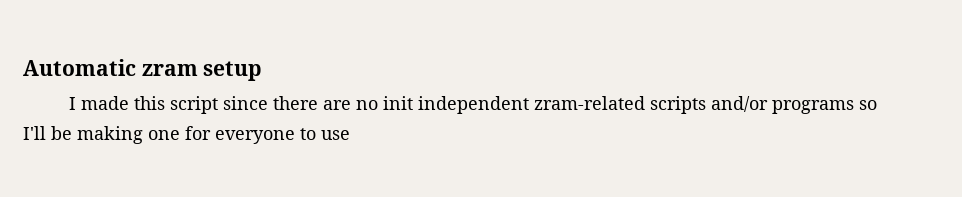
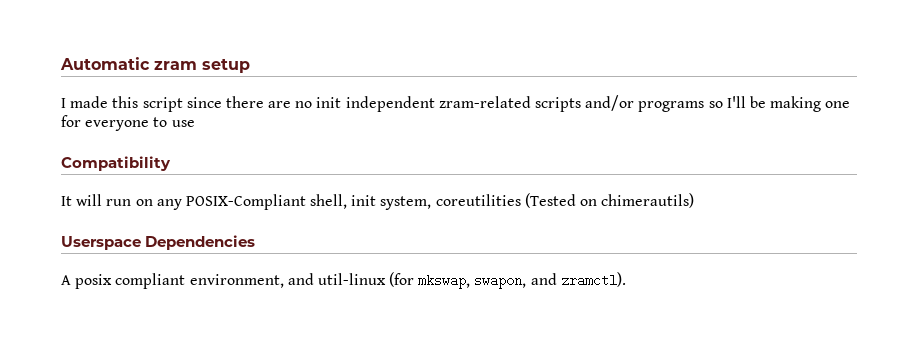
(350, 135) none -> [61,156,171,171] [61,193,695,210] [61,235,256,250] [61,272,626,289] // Compatibility // It will run on any POSIX-Compliant shell, init system, coreutilities (Tested on chimerautils) // Userspace Dependencies // A posix compliant environment, and util-linux (for mkswap, swapon, and zramctl).

